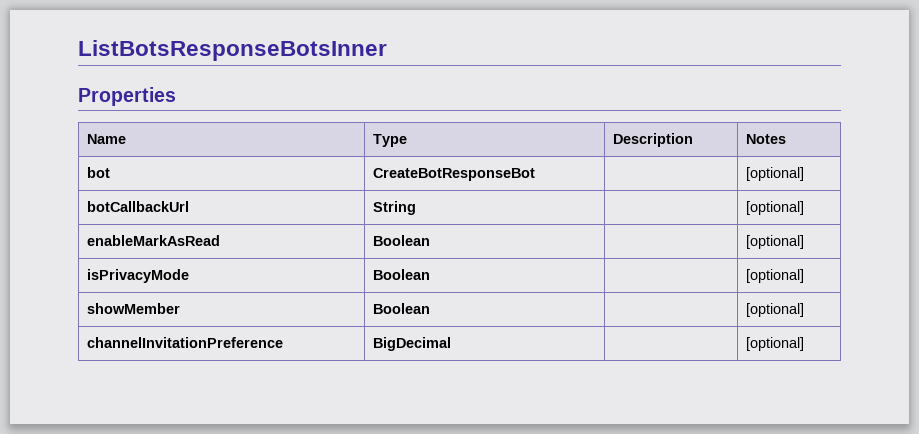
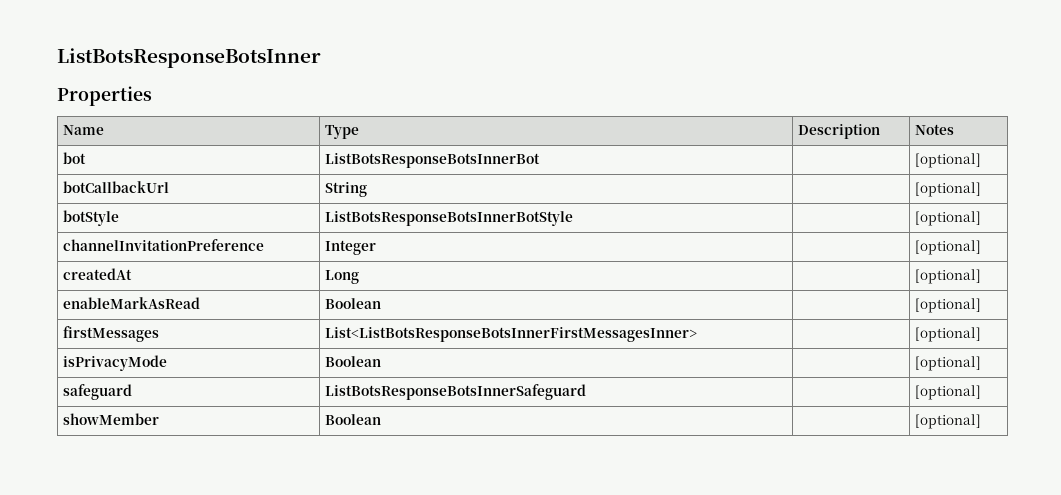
[373,168,536,181] CreateBotResponseBot -> [325,153,541,168] ListBotsResponseBotsInnerBot
(805, 208) none -> [63,210,120,226] [325,211,574,226] [915,211,982,226] [63,239,265,251] [325,240,377,255] [915,240,982,255] [63,268,133,280] [325,270,360,284] [915,269,982,284] // botStyle | ListBotsResponseBotsInnerBotStyle | | [optional] // channelInvitationPreference | Integer | | [optional] // createdAt | Long | | [optional]
(805, 242) none -> [63,326,160,342] [325,327,698,342] [915,327,982,342] // firstMessages | List<ListBotsResponseBotsInnerFirstMessagesInner> | | [optional]
(805, 276) none -> [63,384,133,400] [325,384,587,400] [915,385,982,400] // safeguard | ListBotsResponseBotsInnerSafeguard | | [optional]
[87,337,284,348] [373,337,452,351] [746,337,805,351] // channelInvitationPreference | BigDecimal | | [optional] -> (982, 421) none

